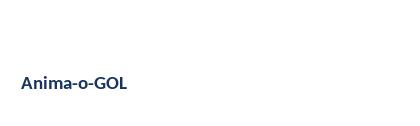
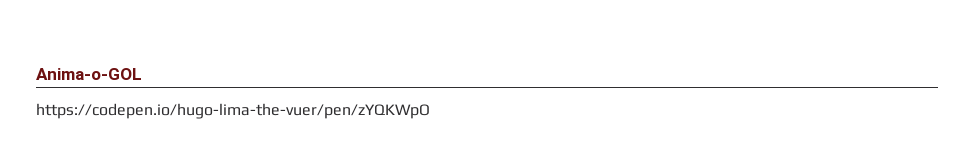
(127, 82) none -> [36,103,430,119] // https://codepen.io/hugo-lima-the-vuer/pen/zYQKWpO

